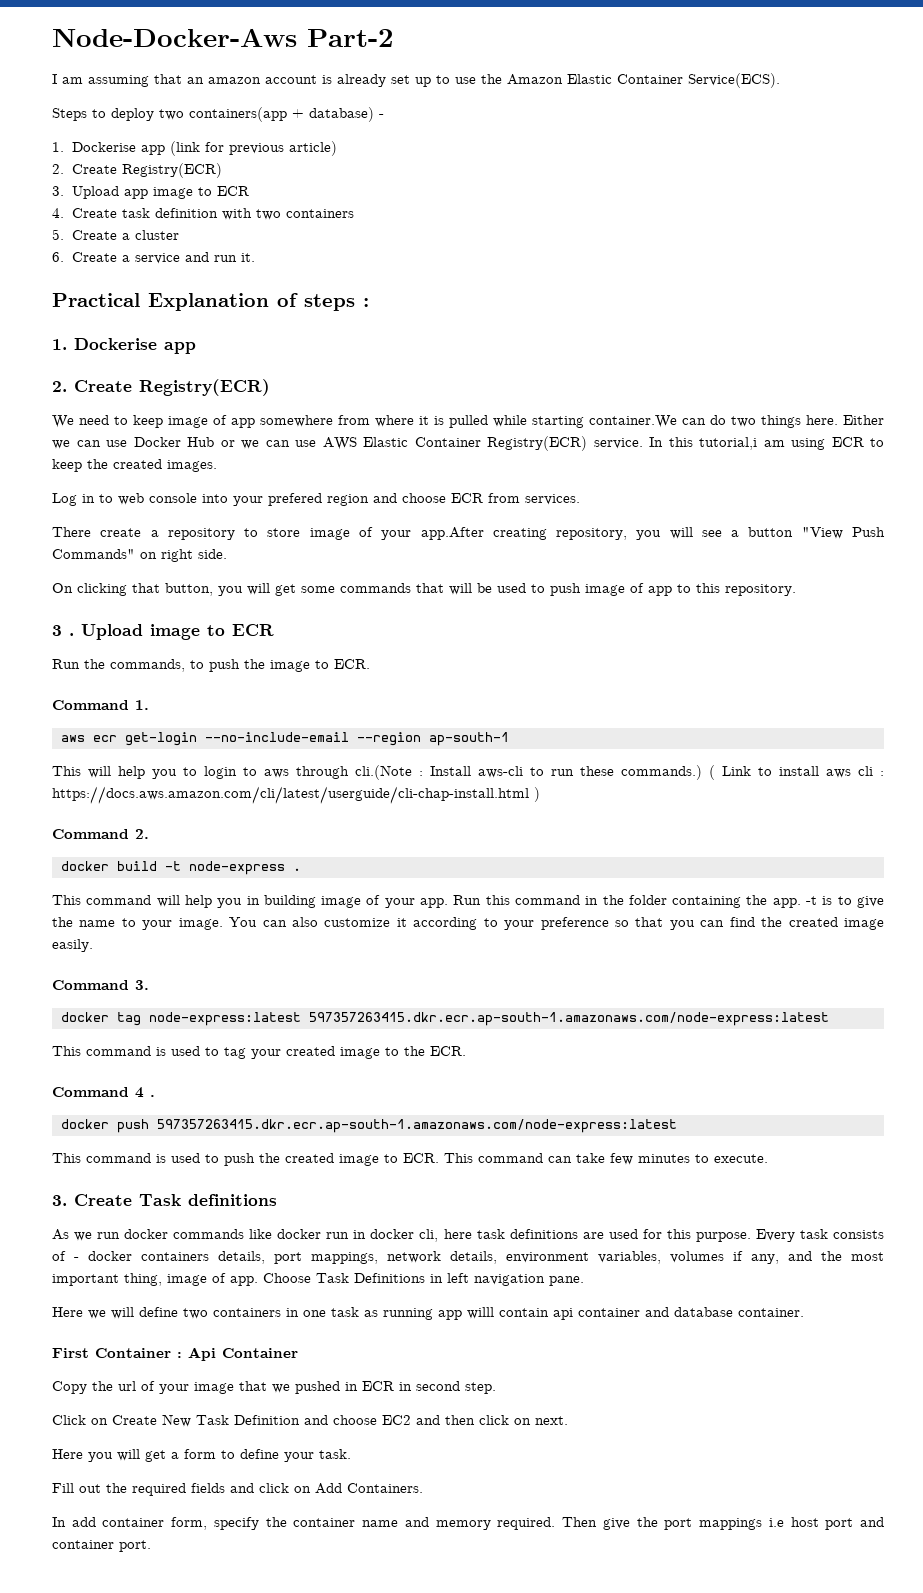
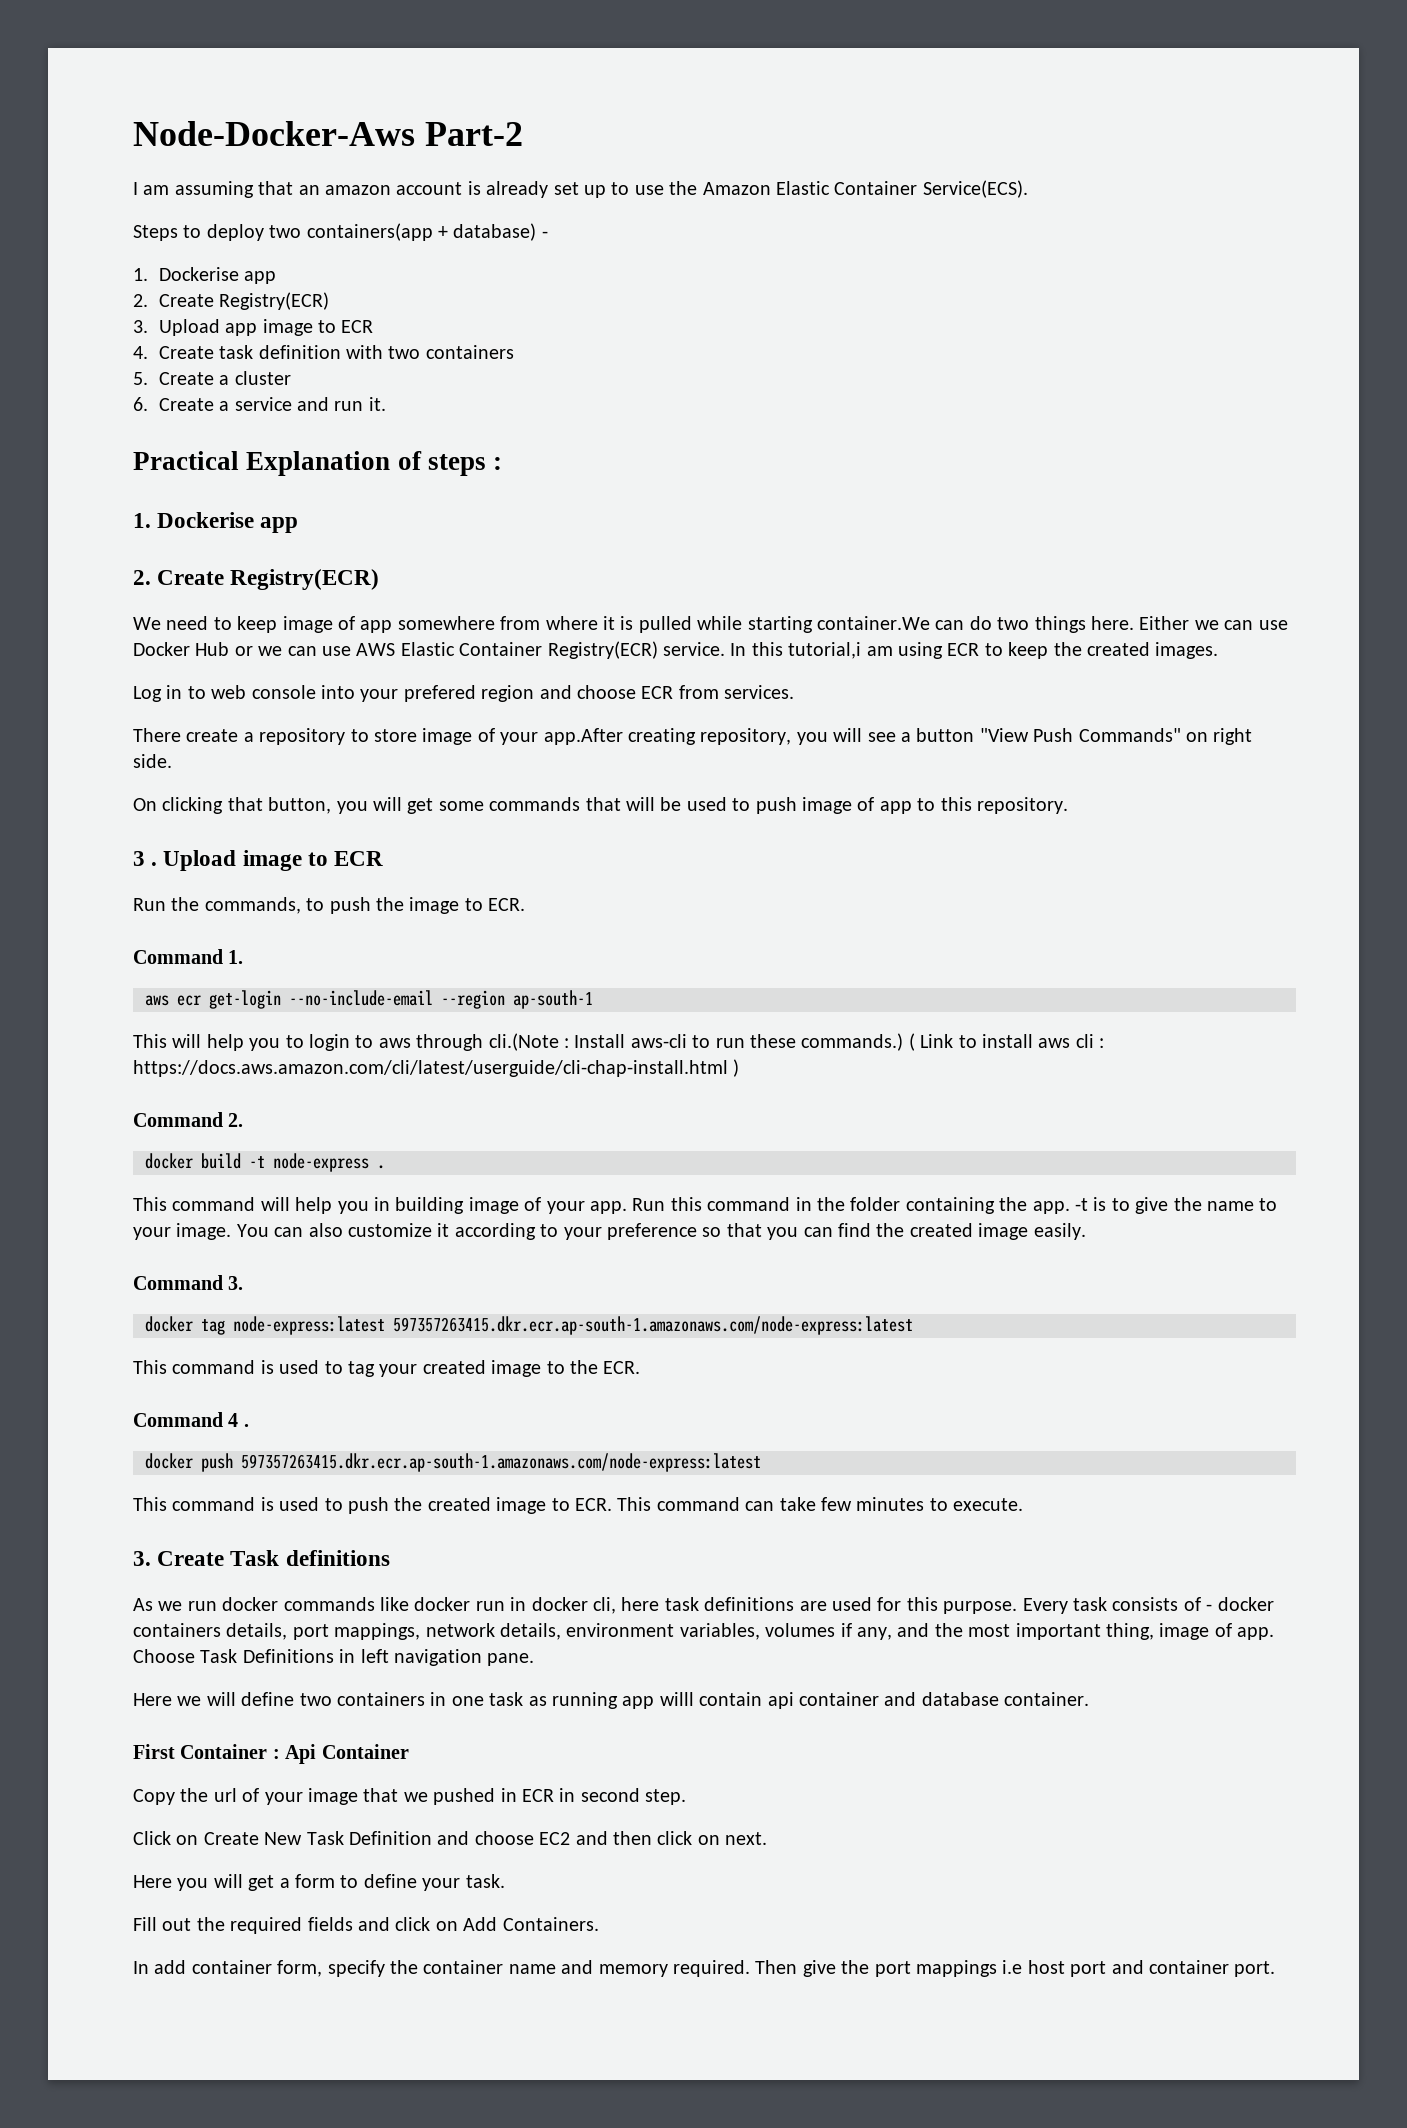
[169,141,337,156] (link for previous article) -> (277, 277) none

